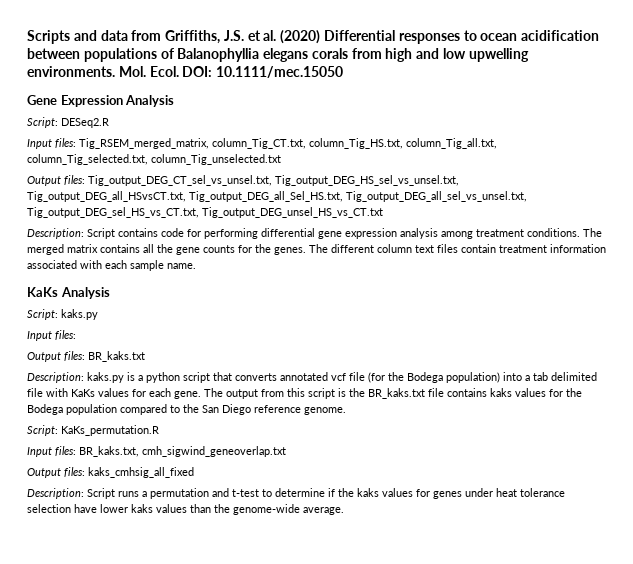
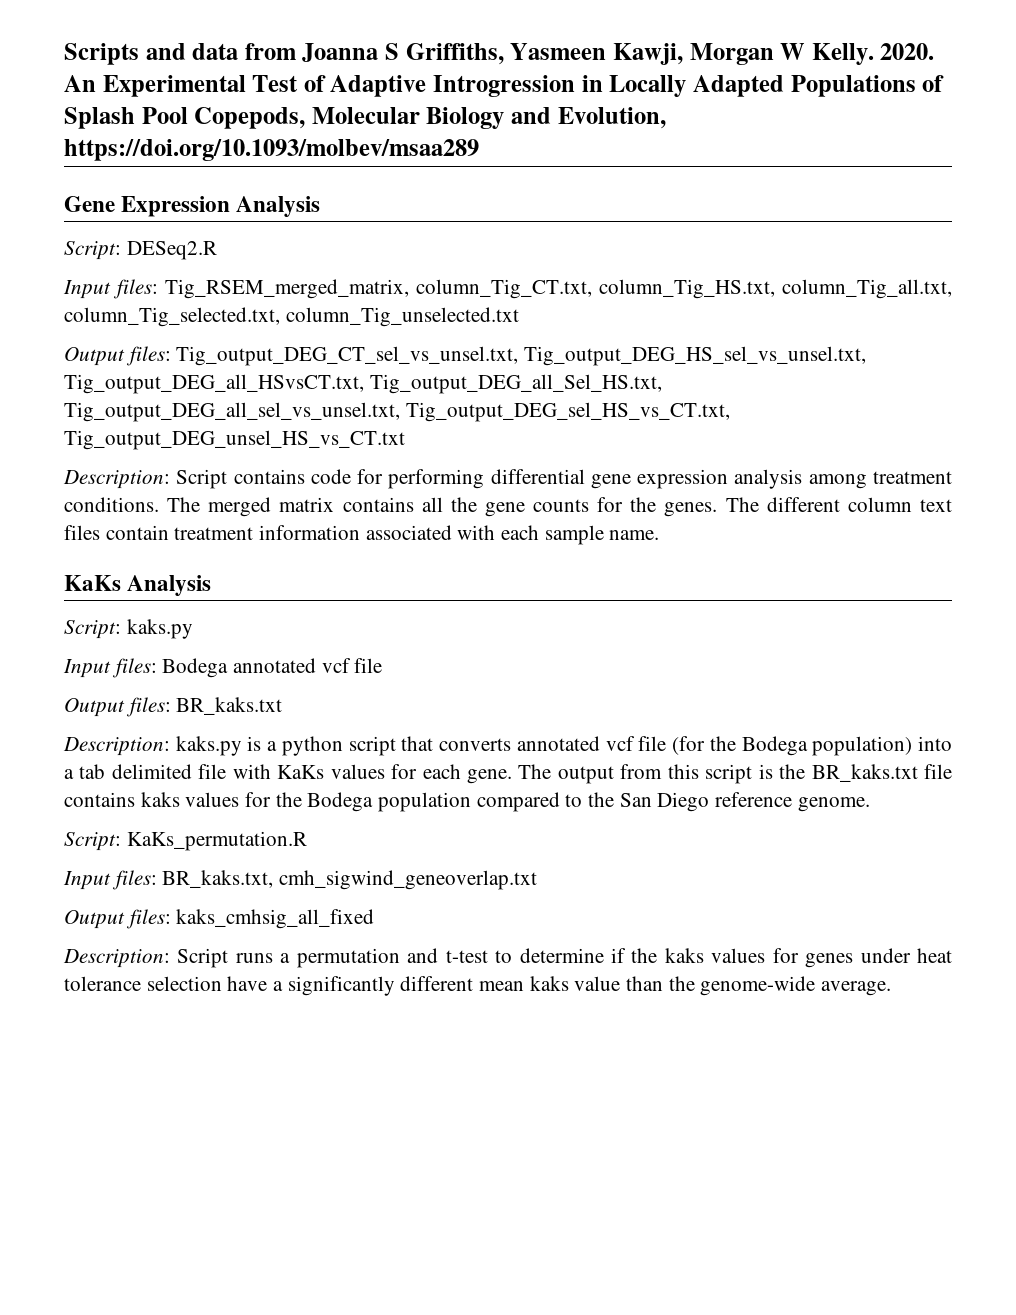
[165,30,600,44] [27,48,529,62] [27,66,344,78] Griffiths, J.S. et al. (2020) Differential responses to ocean acidification between populations of Balanophyllia elegans corals from high and low upwelling environments. Mol. Ecol. DOI: 10.1111/mec.15050 -> [302,43,935,65] [64,75,945,97] [64,107,666,129] [64,139,479,161] Joanna S Griffiths, Yasmeen Kawji, Morgan W Kelly. 2020. An Experimental Test of Adaptive Introgression in Locally Adapted Populations of Splash Pool Copepods, Molecular Biology and Evolution, https://doi.org/10.1093/molbev/msaa289
(76, 335) none -> [162,658,383,678] Bodega annotated vcf file
[100,504,187,513] lower kaks values -> [273,976,621,996] a significantly different mean kaks value

